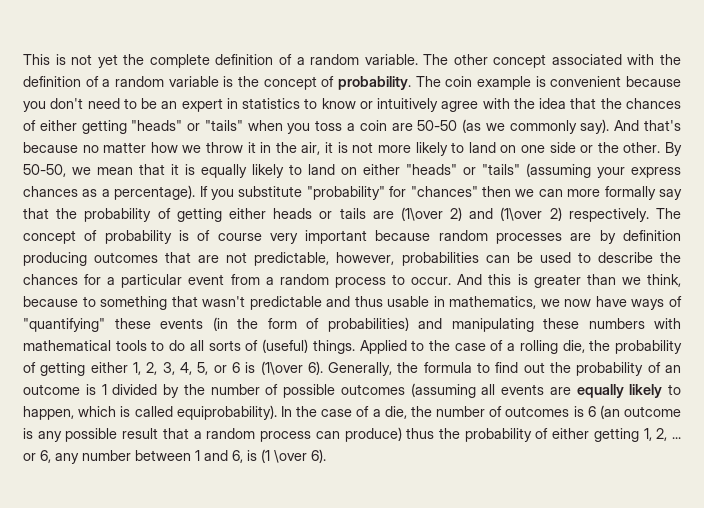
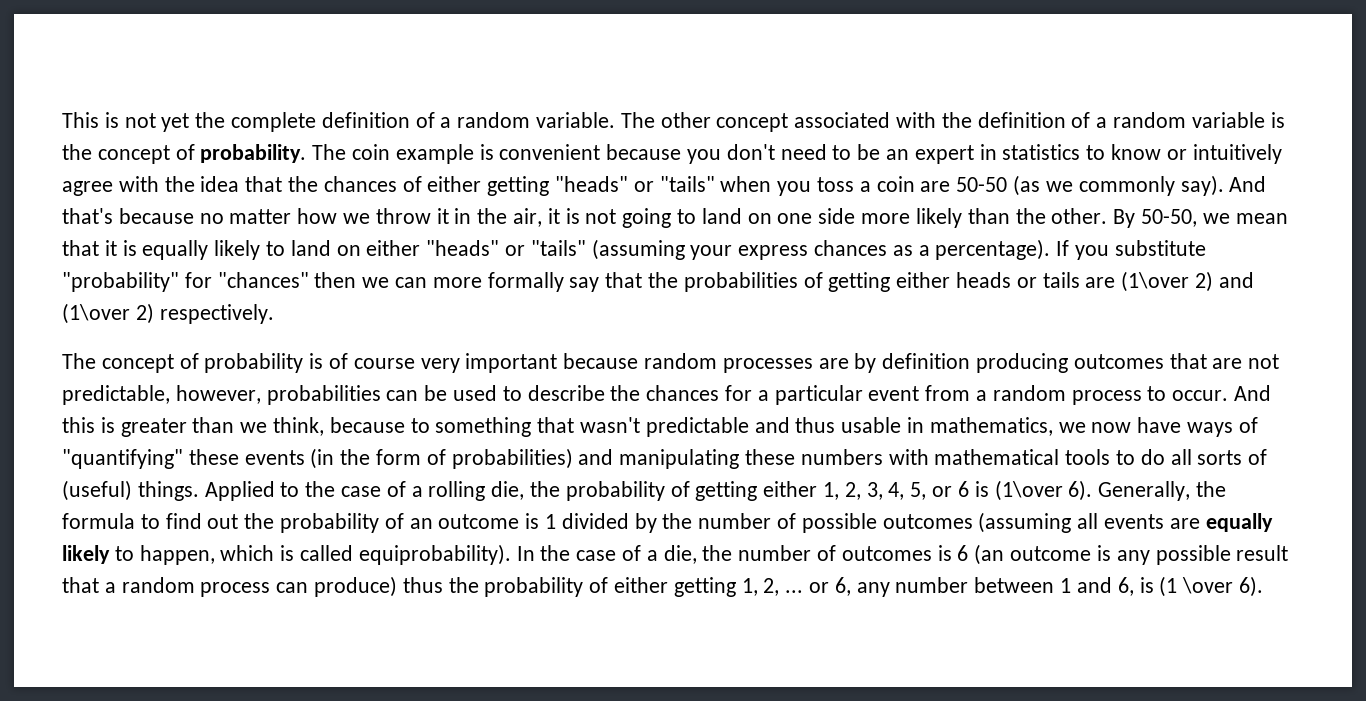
[377,142,448,156] more likely -> [622,208,672,228] going
[580,145,594,153] or -> [861,208,1010,228] more likely than
[84,208,152,222] probability -> [683,272,798,292] probabilities
(649, 215) none -> (274, 314) //

